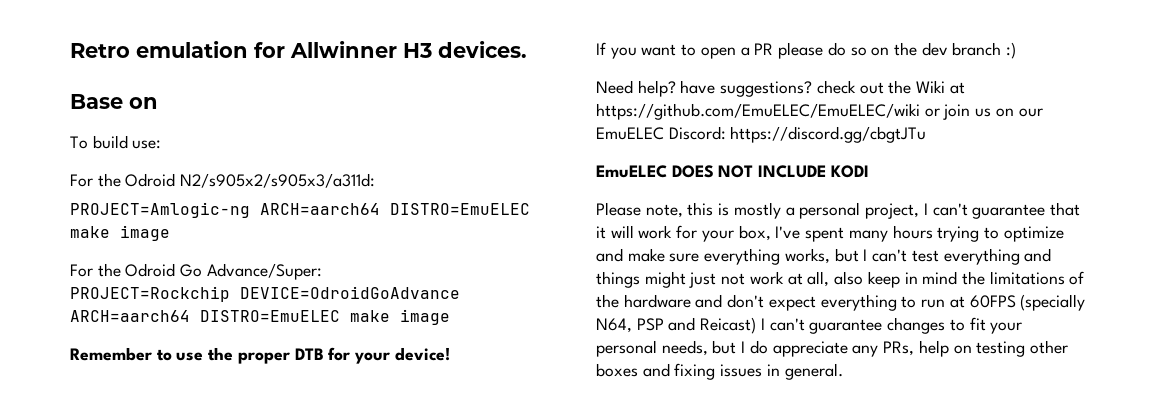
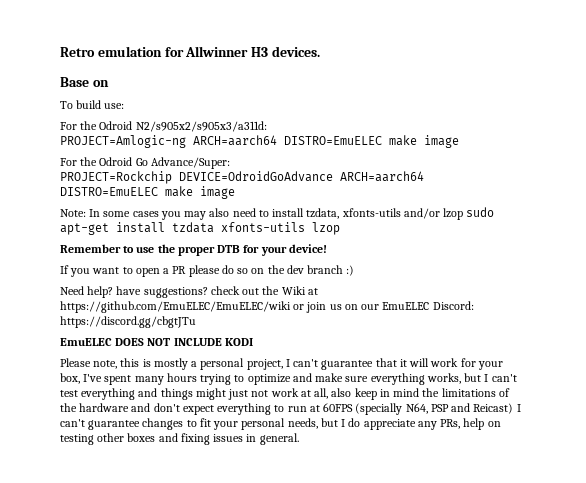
(450, 317) none -> [60,207,495,220] [60,222,340,235] // Note: In some cases you may also need to install tzdata, xfonts-utils and/or lzop sudo apt-get install tzdata xfonts-utils lzop

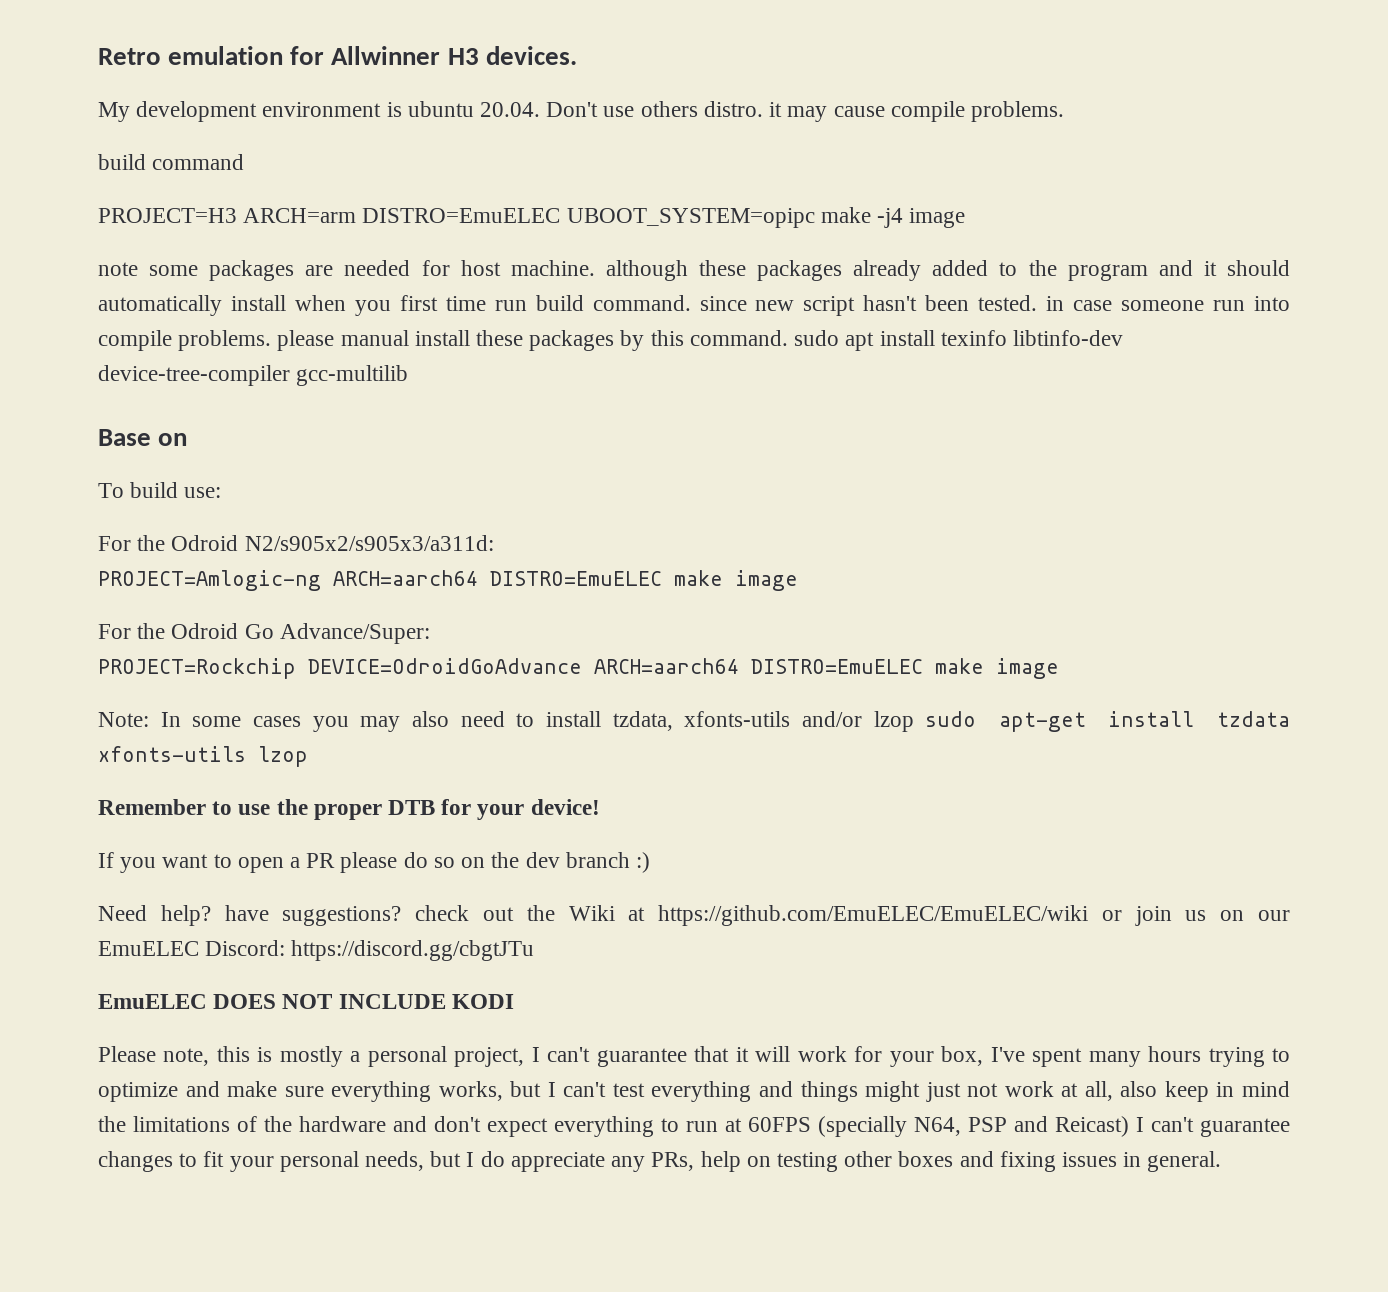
(320, 51) none -> [98,101,1064,122] [98,154,245,170] [98,207,966,228] [98,260,1290,281] [98,295,1290,316] [98,330,1123,351] [98,365,409,386] // My development environment is ubuntu 20.04. Don't use others distro. it may cause compile problems. // build command // PROJECT=H3 ARCH=arm DISTRO=EmuELEC UBOOT_SYSTEM=opipc make -j4 image // note some packages are needed for host machine. although these packages already added to the program and it should automatically install when you first time run build command. since new script hasn't been tested. in case someone run into compile problems. please manual install these packages by this command. sudo apt install texinfo libtinfo-dev device-tree-compiler gcc-multilib

